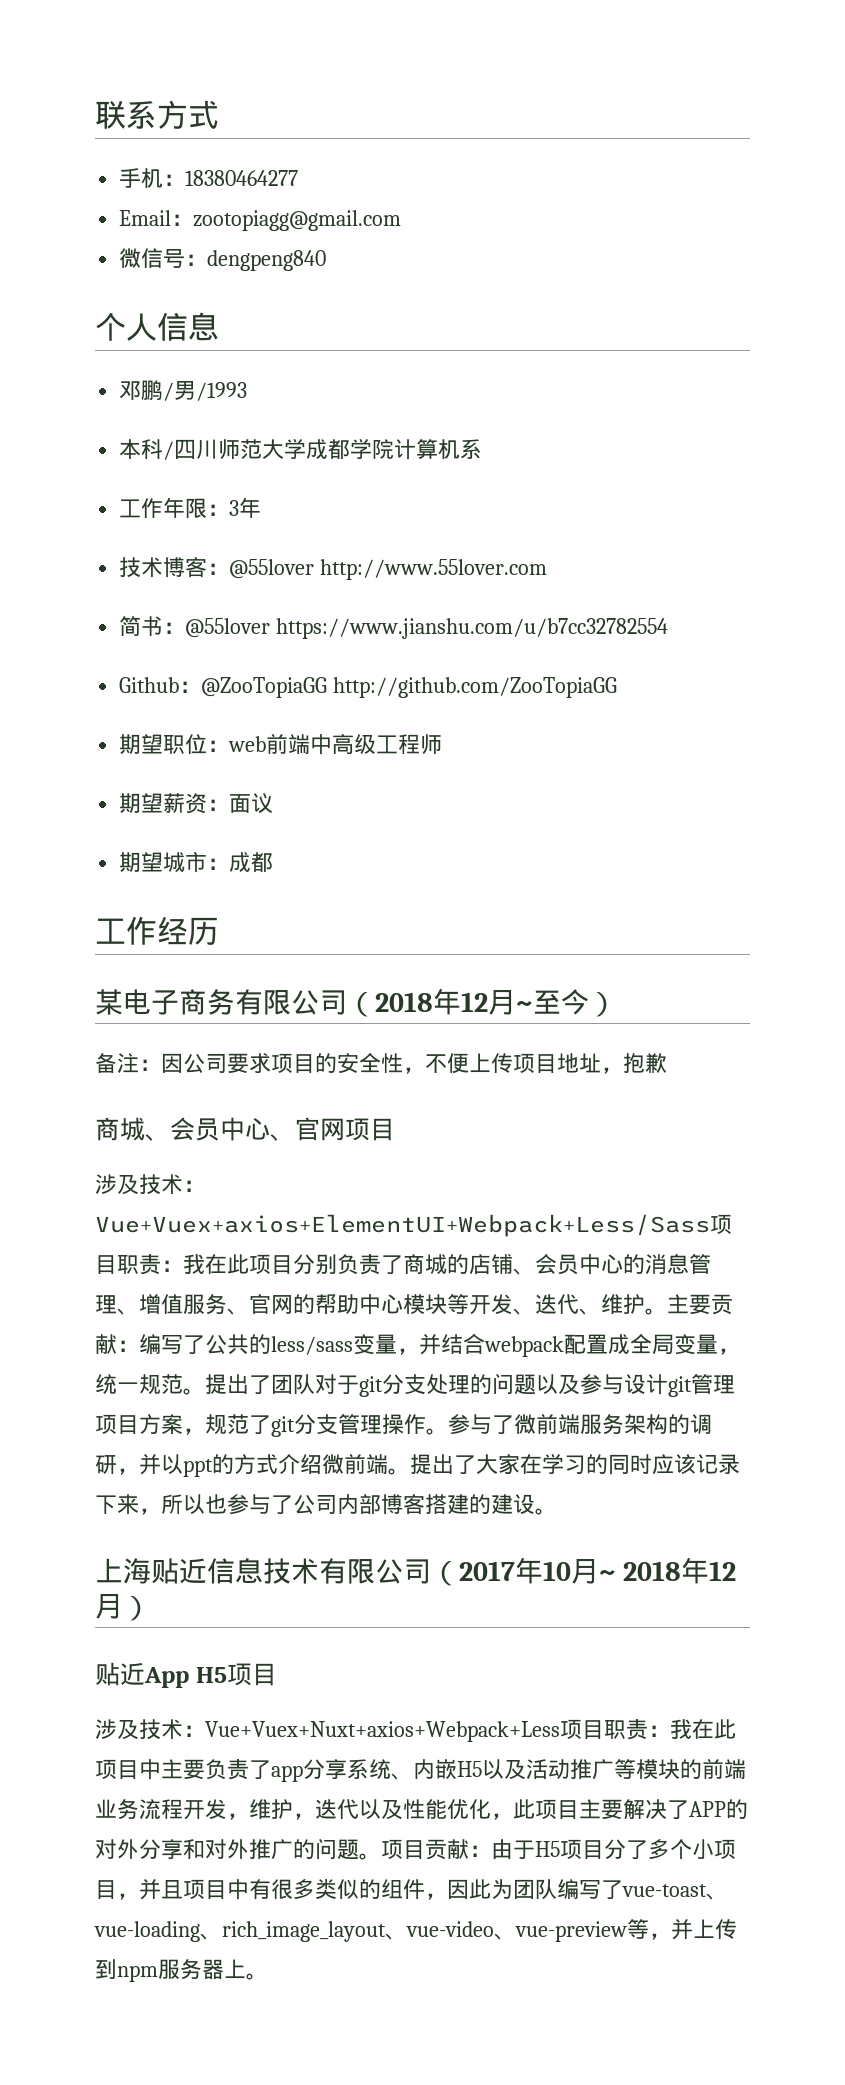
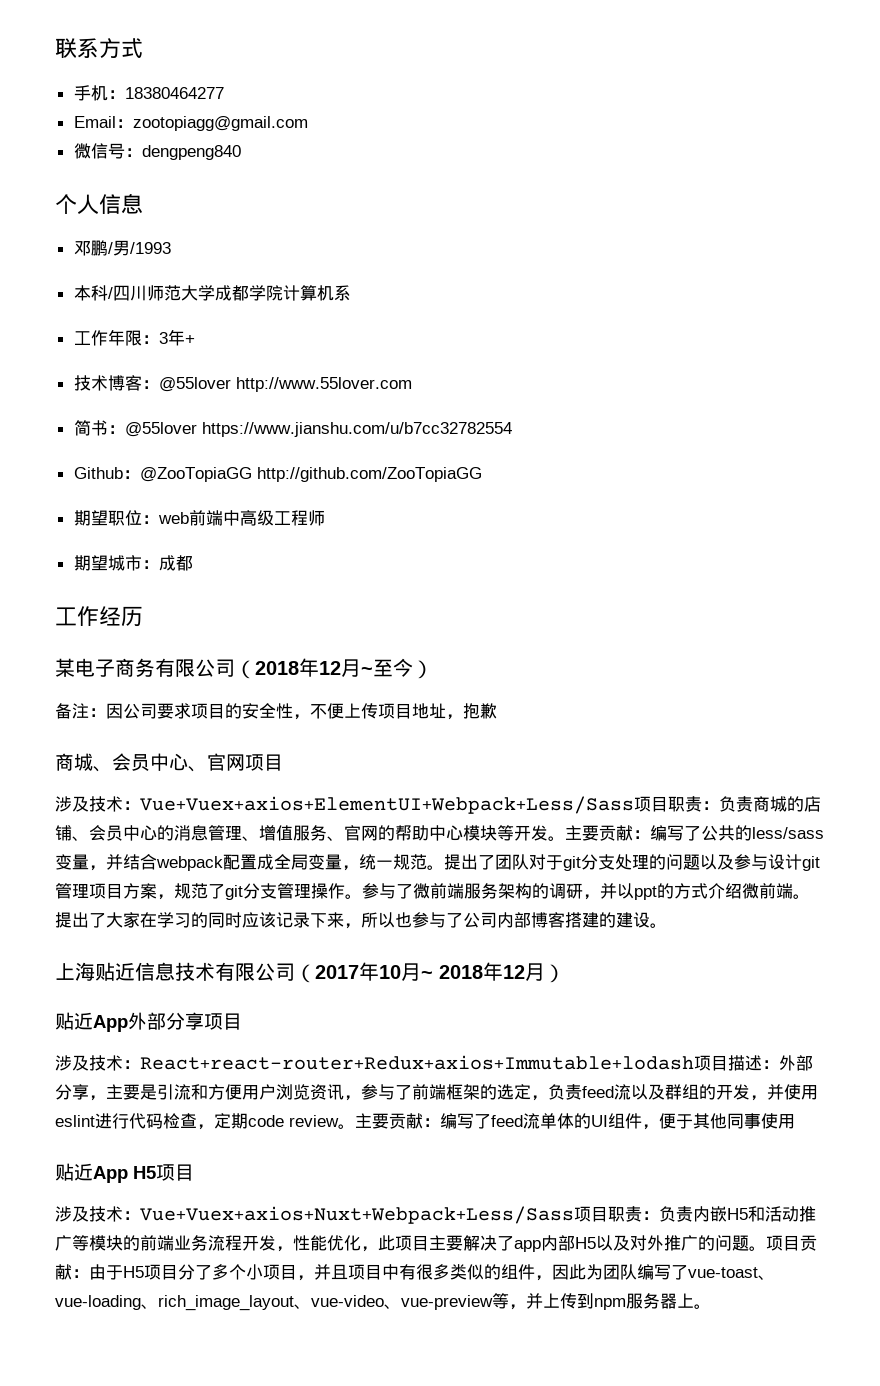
(262, 507) none -> [184,335,195,344] +
[119,793,274,814] // 期望薪资：面议 -> (325, 518) none
[183,1254,403,1275] 我在此项目分别负责了 -> [719,796,753,812] 负责
[513,1294,645,1315] 、迭代、维护 -> (548, 833) none
(151, 1608) none -> [55,1012,242,1032] [55,1055,813,1071] [55,1084,818,1101] [55,1113,795,1130] // 贴近App外部分享项目 // 涉及技术：React+react-router+Redux+axios+Immutable+lodash项目描述：外部分享，主要是引流和方便用户浏览资讯，参与了前端框架的选定，负责feed流以及群组的开发，并使用eslint进行代码检查，定期code review。主要贡献：编写了feed流单体的UI组件，便于其他同事使用
[205,1719,736,1742] [95,1759,413,1782] Vue+Vuex+Nuxt+axios+Webpack+Less项目职责：我在此项目中主要负责了app分享系统、 -> [140,1206,693,1224] Vue+Vuex+axios+Nuxt+Webpack+Less/Sass项目职责：负责
[482,1759,526,1780] 以及 -> [748,1206,765,1222] 和
[249,1799,403,1820] 维护，迭代以及 -> (293, 1249) none
[689,1799,748,1819] [95,1839,205,1860] APP的对外分享和 -> [514,1235,630,1252] app内部H5以及

